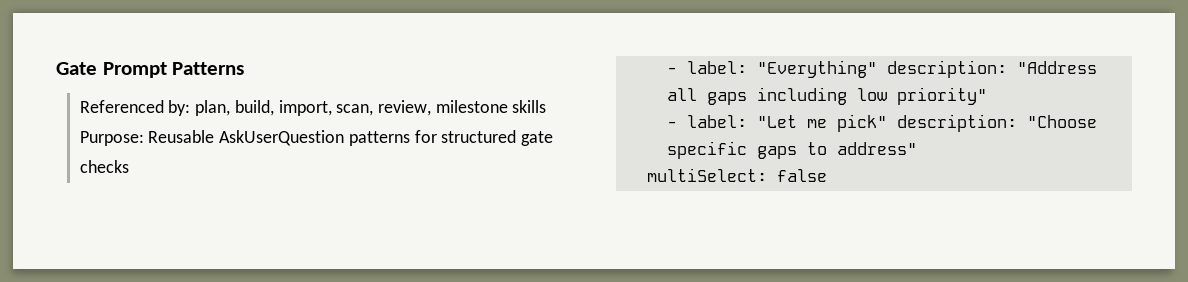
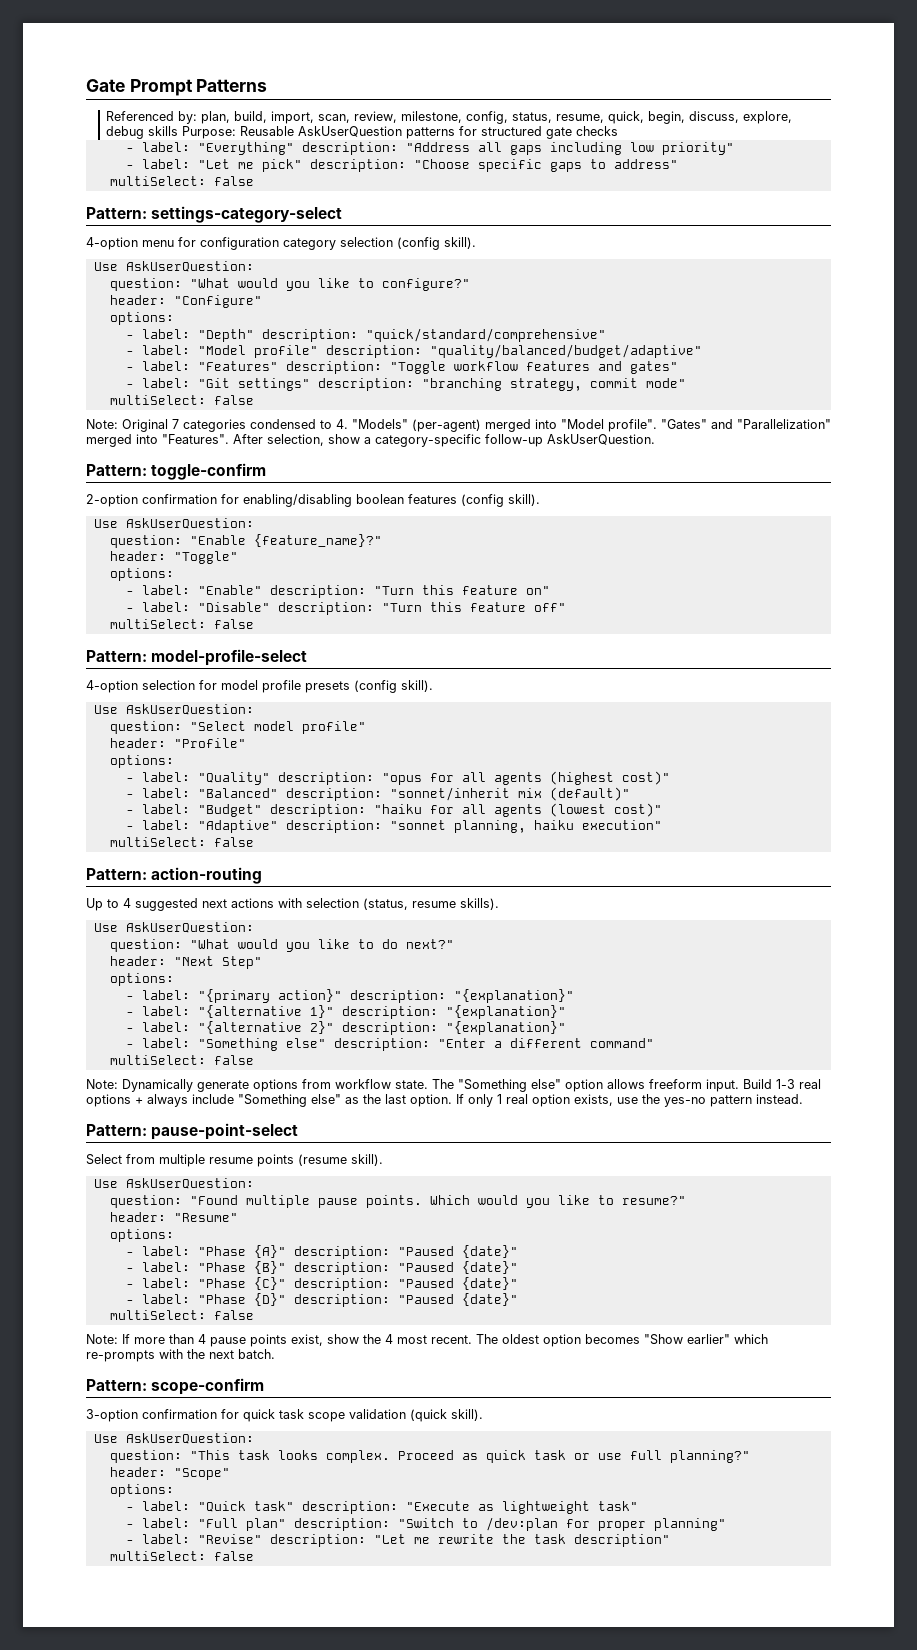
[435,100,508,113] milestone -> [401,111,793,124] [106,126,145,139] milestone, config, status, resume, quick, begin, discuss, explore, debug
(827, 175) none -> [86,206,343,223] [86,237,476,250] [93,261,254,272] [109,278,470,291] [109,295,262,308] [109,312,174,325] [125,328,606,342] [125,344,702,358] [125,361,678,374] [125,378,686,391] [109,395,254,405] [86,419,831,432] [86,434,655,447] [86,463,267,480] [86,494,540,507] [93,518,254,529] [109,534,382,548] [109,551,238,564] [109,568,174,581] [125,585,550,598] [125,602,566,615] [109,619,254,629] [86,649,308,666] [86,680,433,693] [93,704,254,715] [109,721,366,734] [109,738,246,748] [109,755,174,768] [125,771,670,785] [125,787,630,801] [125,803,662,817] [125,820,662,833] [109,837,254,847] [86,867,263,884] [86,898,499,911] [93,922,254,933] [109,939,454,952] [109,956,262,969] [109,973,174,986] [125,989,574,1003] [125,1005,566,1019] [125,1021,566,1035] [125,1038,654,1051] [109,1055,254,1065] [86,1079,821,1092] [86,1094,803,1107] [86,1123,299,1140] [86,1154,383,1167] [93,1178,254,1189] [109,1195,686,1208] [109,1212,238,1222] [109,1229,174,1242] [125,1245,518,1259] [125,1261,518,1275] [125,1277,518,1291] [125,1293,518,1307] [109,1310,254,1320] [86,1334,768,1347] [86,1349,275,1362] [86,1378,265,1395] [86,1409,483,1422] [93,1433,254,1444] [109,1450,750,1463] [109,1467,230,1480] [109,1484,174,1497] [125,1501,638,1514] [125,1517,726,1531] [125,1534,670,1547] [109,1551,254,1561] // Pattern: settings-category-select // 4-option menu for configuration category selection (config skill). // Use AskUserQuestion: // question: "What would you like to configure?" // header: "Configure" // options: // - label: "Depth" description: "quick/standard/comprehensive" // - label: "Model profile" description: "quality/balanced/budget/adaptive" // - label: "Features" description: "Toggle workflow features and gates" // - label: "Git settings" description: "branching strategy, commit mode" // multiSelect: false // Note: Original 7 categories condensed to 4. "Models" (per-agent) merged into "Model profile". "Gates" and "Parallelization" merged into "Features". After selection, show a category-specific follow-up AskUserQuestion. // Pattern: toggle-confirm // 2-option confirmation for enabling/disabling boolean features (config skill). // Use AskUserQuestion: // question: "Enable {feature_name}?" // header: "Toggle" // options: // - label: "Enable" description: "Turn this feature on" // - label: "Disable" description: "Turn this feature off" // multiSelect: false // Pattern: model-profile-select // 4-option selection for model profile presets (config skill). // Use AskUserQuestion: // question: "Select model profile" // header: "Profile" // options: // - label: "Quality" description: "opus for all agents (highest cost)" // - label: "Balanced" description: "sonnet/inherit mix (default)" // - label: "Budget" description: "haiku for all agents (lowest cost)" // - label: "Adaptive" description: "sonnet planning, haiku execution" // multiSelect: false // Pattern: action-routing // Up to 4 suggested next actions with selection (status, resume skills). // Use AskUserQuestion: // question: "What would you like to do next?" // header: "Next Step" // options: // - label: "{primary action}" description: "{explanation}" // - label: "{alternative 1}" description: "{explanation}" // - label: "{alternative 2}" description: "{explanation}" // - label: "Something else" description: "Enter a different command" // multiSelect: false // Note: Dynamically generate options from workflow state. The "Something else" option allows freeform input. Build 1-3 real options + always include "Something else" as the last option. If only 1 real option exists, use the yes-no pattern instead. // Pattern: pause-point-select // Select from multiple resume points (resume skill). // Use AskUserQuestion: // question: "Found multiple pause points. Which would you like to resume?" // header: "Resume" // options: // - label: "Phase {A}" description: "Paused {date}" // - label: "Phase {B}" description: "Paused {date}" // - label: "Phase {C}" description: "Paused {date}" // - label: "Phase {D}" description: "Paused {date}" // multiSelect: false // Note: If more than 4 pause points exist, show the 4 most recent. The oldest option becomes "Show earlier" which re-prompts with the next batch. // Pattern: scope-confirm // 3-option confirmation for quick task scope validation (quick skill). // Use AskUserQuestion: // question: "This task looks complex. Proceed as quick task or use full planning?" // header: "Scope" // options: // - label: "Quick task" description: "Execute as lightweight task" // - label: "Full plan" description: "Switch to /dev:plan for proper planning" // - label: "Revise" description: "Let me rewrite the task description" // multiSelect: false

